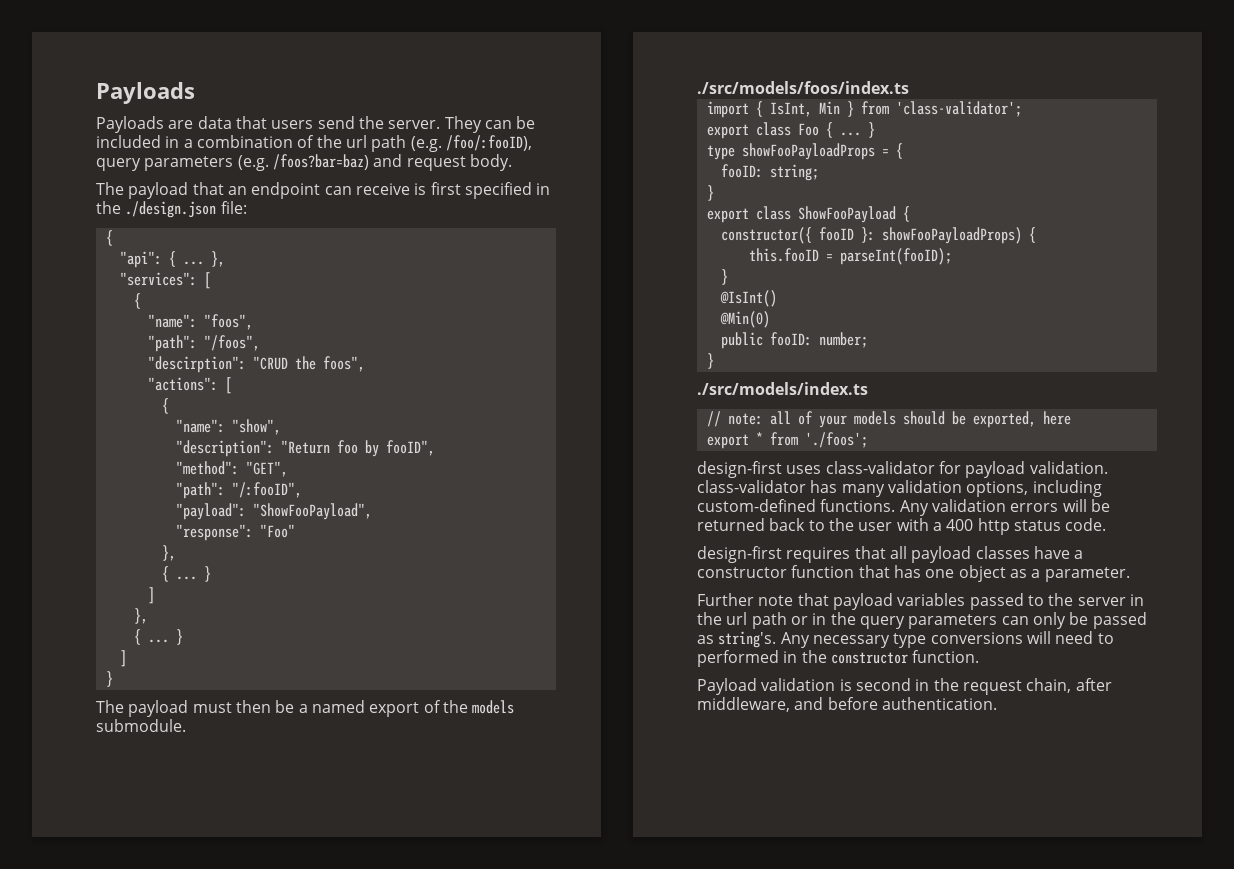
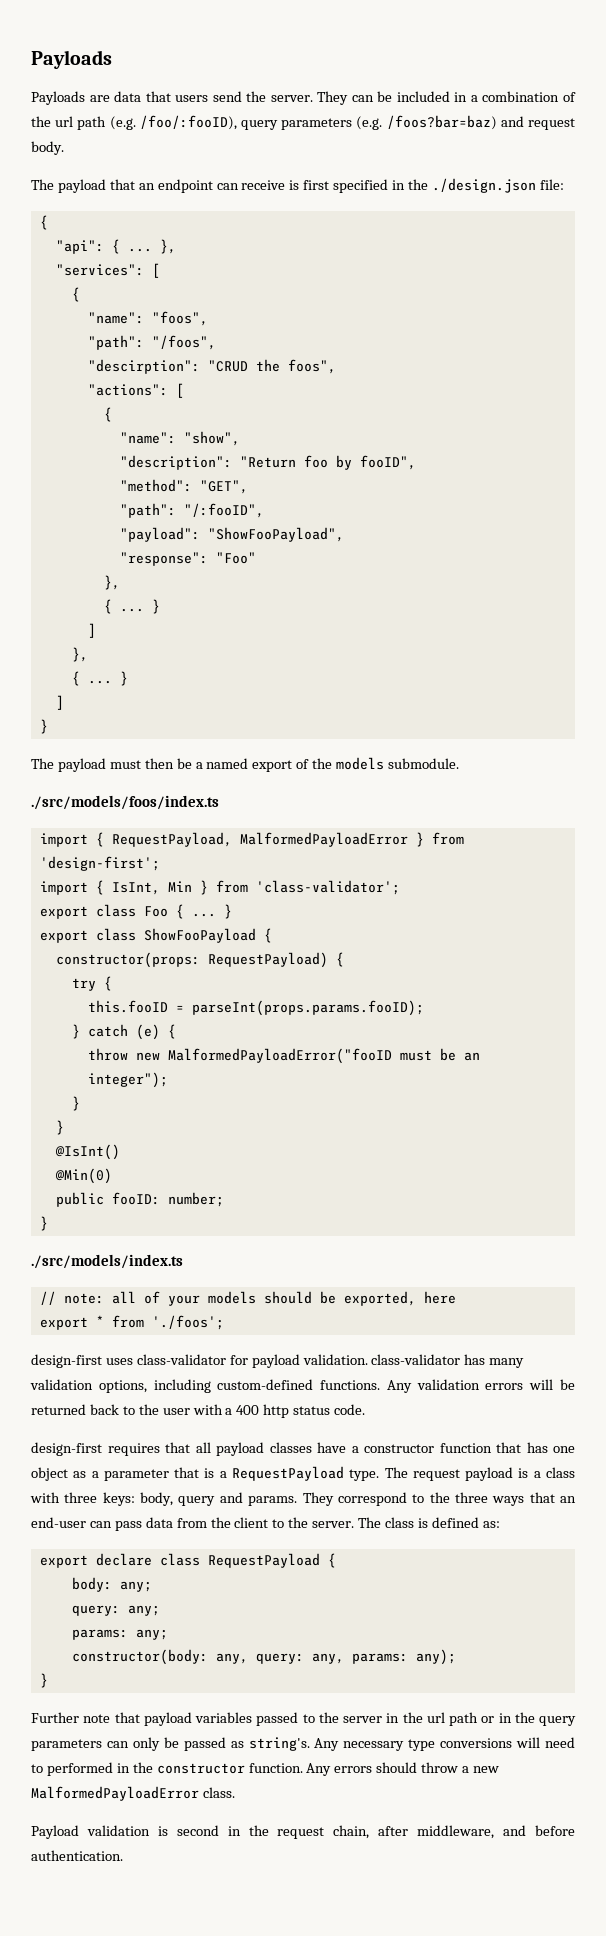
(909, 87) none -> [39,832,464,847] [39,856,160,871] // import { RequestPayload, MalformedPayloadError } from 'design-first';
[706,143,903,160] [720,164,819,181] [706,185,714,201] // type showFooPayloadProps = { // fooID: string; // } -> (232, 911) none
[720,227,1022,244] constructor({ fooID }: showFooPayloadProps) -> [55,952,344,968] [71,978,96,991] constructor(props: RequestPayload) { // try
[839,248,952,265] parseInt(fooID); -> [191,1000,424,1016] [71,1024,176,1040] [87,1048,480,1064] [87,1072,168,1088] [71,1096,80,1111] parseInt(props.params.fooID); // } catch (e) { // throw new MalformedPayloadError("fooID must be an integer"); // }
[1044,567,1130,582] parameter. -> [103,1466,575,1481] [30,1492,577,1506] [31,1517,500,1531] [39,1553,336,1568] [71,1577,152,1592] [71,1605,160,1616] [71,1629,168,1640] [71,1649,456,1665] [39,1673,48,1688] parameter that is a RequestPayload type. The request payload is a class with three keys: body, query and params. They correspond to the three ways that an end-user can pass data from the client to the server. The class is defined as: // export declare class RequestPayload { // body: any; // query: any; // params: any; // constructor(body: any, query: any, params: any); // }
(980, 656) none -> [306,1762,500,1776] [31,1786,235,1801] Any errors should throw a new MalformedPayloadError class.

